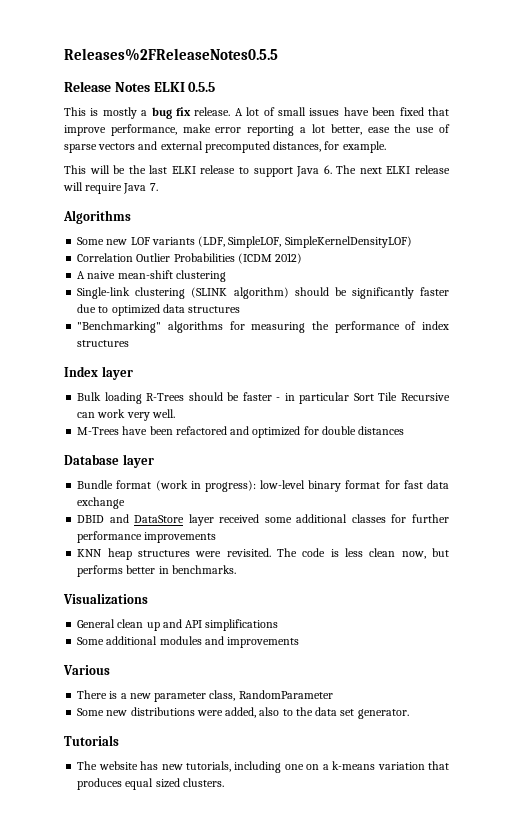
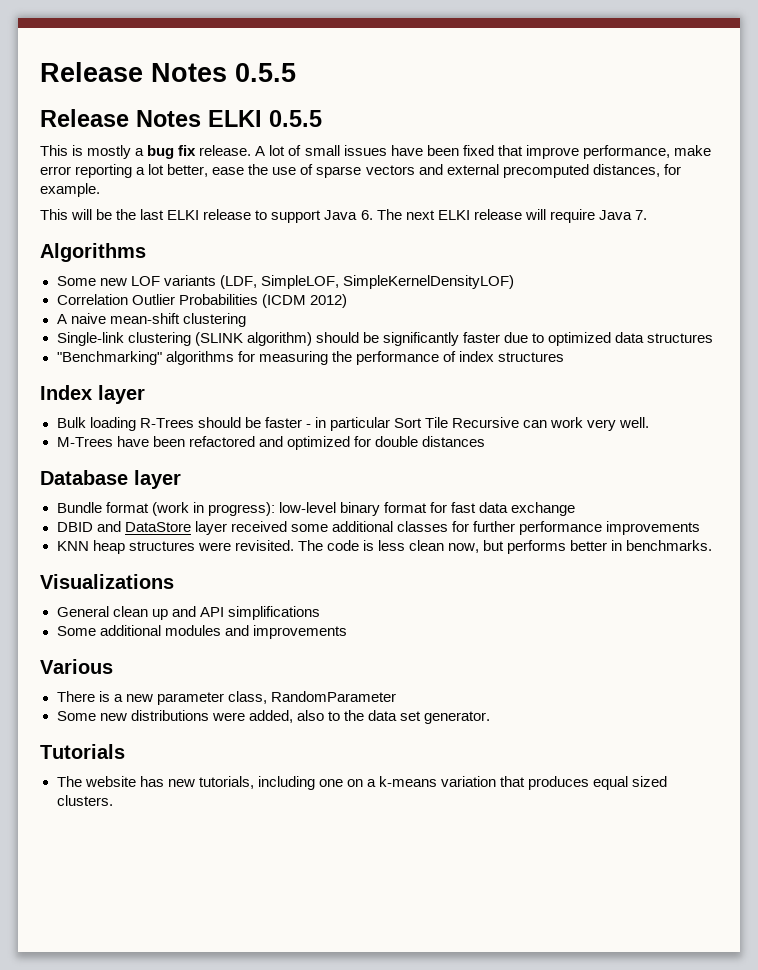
[64,48,278,61] Releases%2FReleaseNotes0.5.5 -> [40,62,296,82] Release Notes 0.5.5

